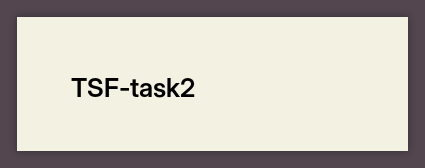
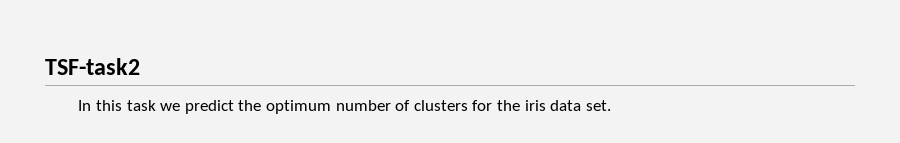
(195, 88) none -> [78,100,611,114] // In this task we predict the optimum number of clusters for the iris data set.

